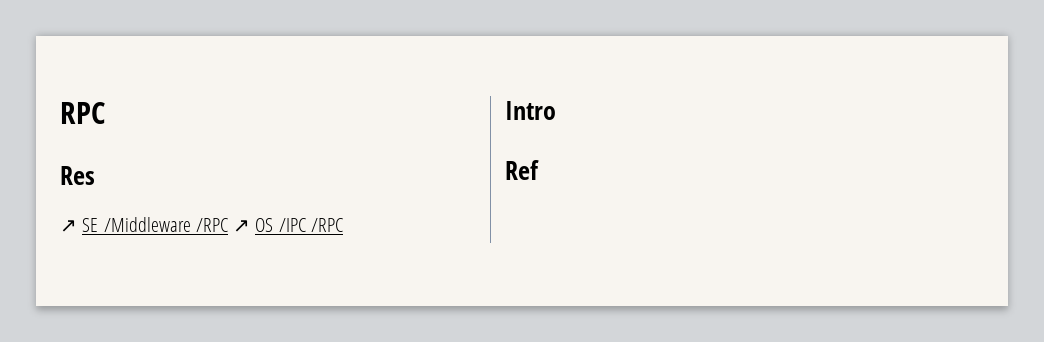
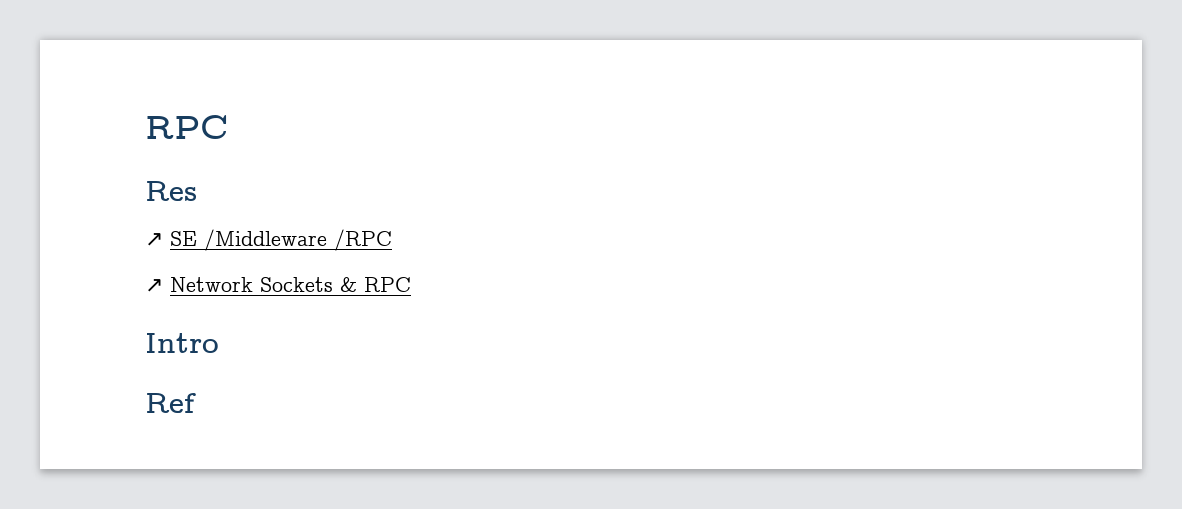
[233,218,343,232] ↗ OS /IPC /RPC -> [145,277,411,292] // ↗ Network Sockets & RPC

